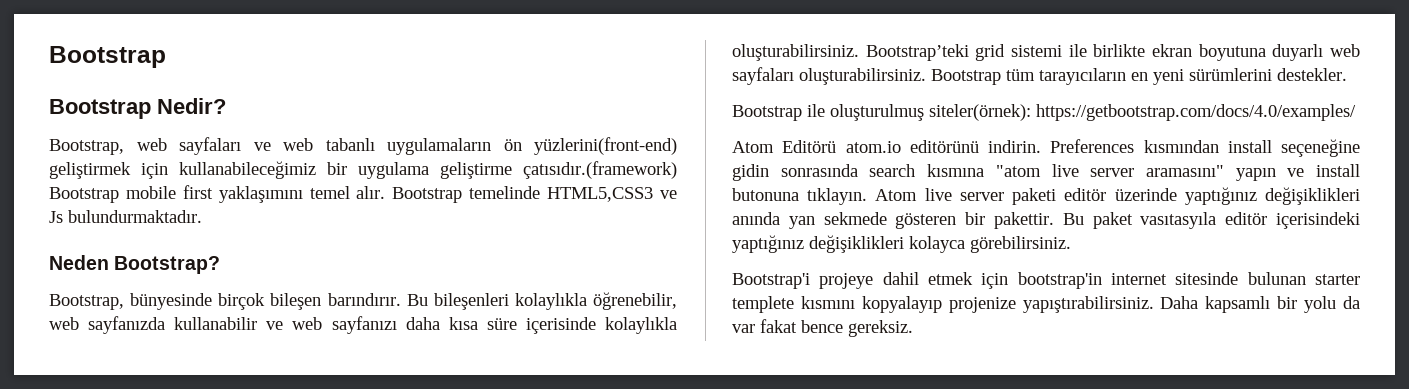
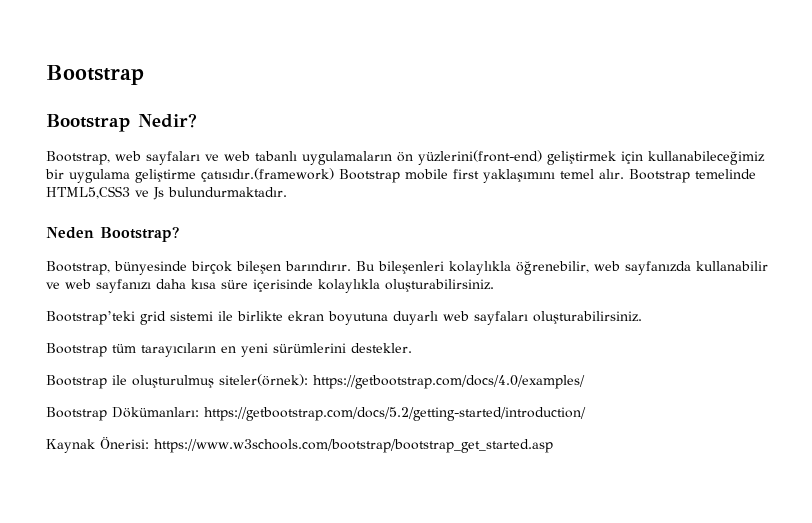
(859, 52) none -> (494, 285) //
(926, 76) none -> (642, 317) //
[732,139,1360,157] [732,164,1360,181] [732,187,1360,205] [732,212,1360,229] [732,235,1071,253] [732,272,1360,289] [732,296,1360,313] [732,319,913,337] Atom Editörü atom.io editörünü indirin. Preferences kısmından install seçeneğine gidin sonrasında search kısmına "atom live server aramasını" yapın ve install butonuna tıklayın. Atom live server paketi editör üzerinde yaptığınız değişiklikleri anında yan sekmede gösteren bir pakettir. Bu paket vasıtasyıla editör içerisindeki yaptığınız değişiklikleri kolayca görebilirsiniz. // Bootstrap'i projeye dahil etmek için bootstrap'in internet sitesinde bulunan starter templete kısmını kopyalayıp projenize yapıştırabilirsiniz. Daha kapsamlı bir yolu da var fakat bence gereksiz. -> [46,407,586,421] [46,437,553,453] Bootstrap Dökümanları: https://getbootstrap.com/docs/5.2/getting-started/introduction/ // Kaynak Önerisi: https://www.w3schools.com/bootstrap/bootstrap_get_started.asp

